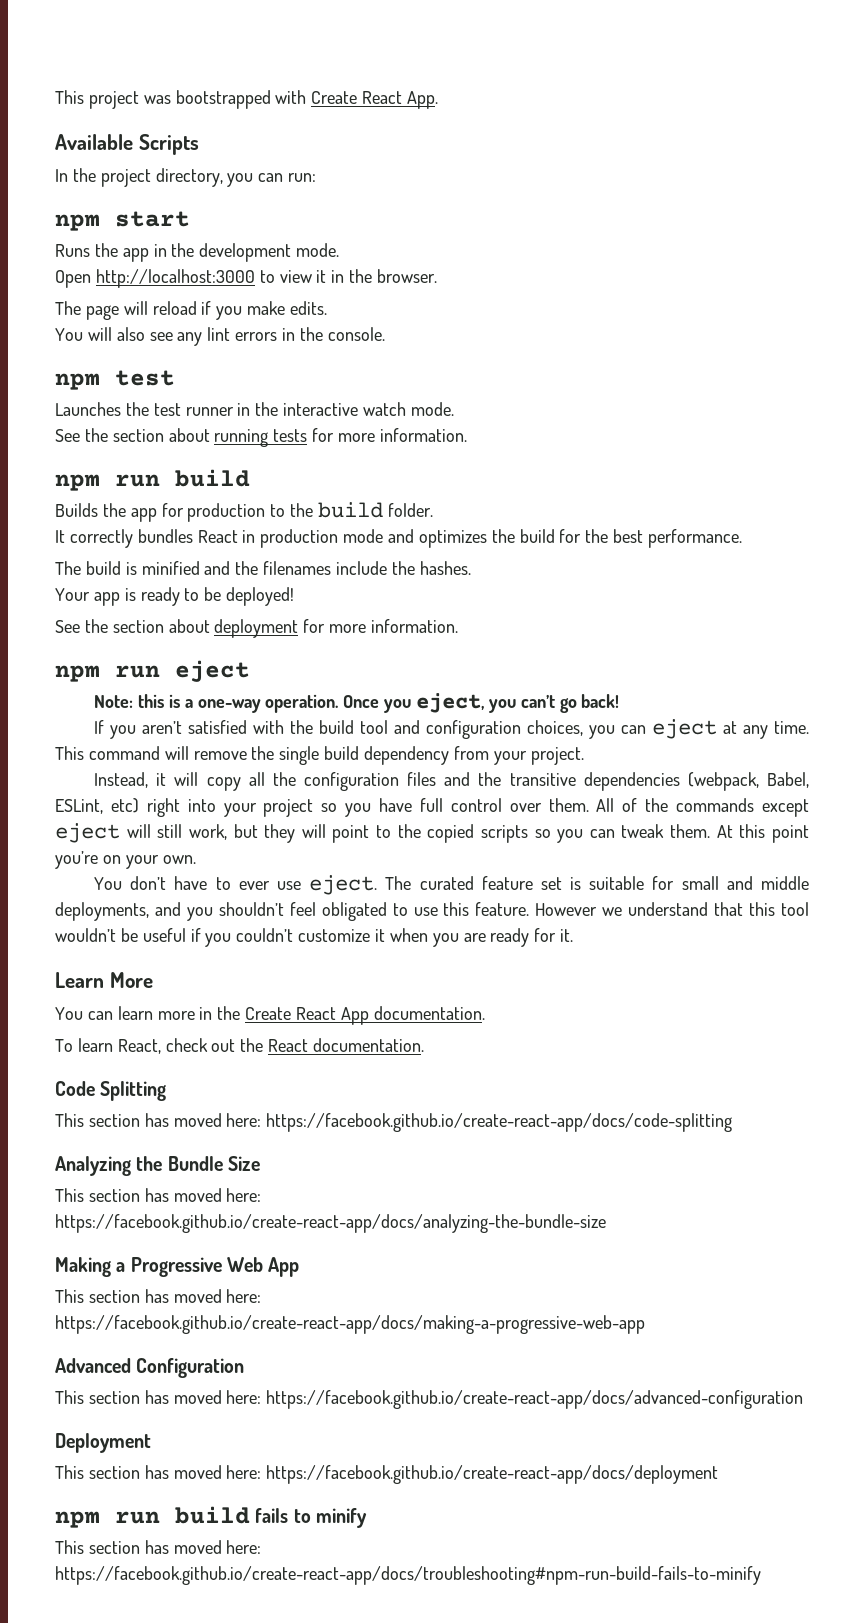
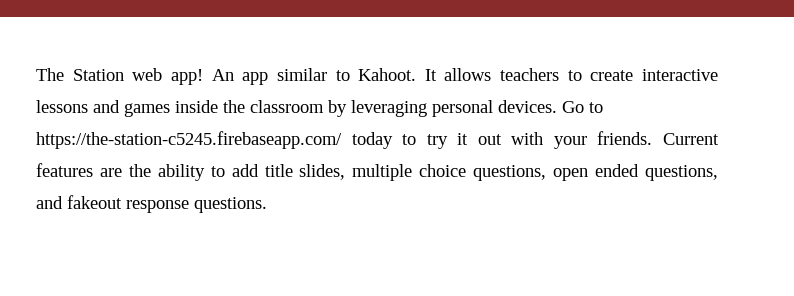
[55,90,439,109] [55,134,199,155] [55,168,317,187] [55,211,190,231] [55,243,340,262] [55,269,437,288] [55,301,328,320] [55,327,385,346] [55,370,175,390] [55,402,454,416] [55,428,467,447] [55,469,250,491] [55,502,433,522] [55,529,743,548] [55,561,471,575] [55,587,295,606] [55,619,459,638] [55,660,250,682] [94,693,620,713] [94,719,810,739] [55,746,584,765] [94,772,809,791] [55,798,809,817] [55,823,810,843] [55,851,196,869] [94,875,810,895] [55,902,809,921] [55,928,574,947] [55,972,153,988] [55,1006,485,1025] [55,1038,425,1054] [55,1081,167,1101] [55,1113,733,1132] [55,1156,260,1176] [55,1188,262,1202] [55,1214,606,1233] [55,1257,300,1277] [55,1289,262,1303] [55,1315,645,1334] [55,1358,245,1378] [55,1390,804,1409] [55,1433,151,1453] [55,1465,719,1484] [55,1506,367,1528] [55,1540,262,1554] [55,1566,761,1585] This project was bootstrapped with Create React App. // Available Scripts // In the project directory, you can run: // npm start // Runs the app in the development mode. // Open http://localhost:3000 to view it in the browser. // The page will reload if you make edits. // You will also see any lint errors in the console. // npm test // Launches the test runner in the interactive watch mode. // See the section about running tests for more information. // npm run build // Builds the app for production to the build folder. // It correctly bundles React in production mode and optimizes the build for the best performance. // The build is minified and the filenames include the hashes. // Your app is ready to be deployed! // See the section about deployment for more information. // npm run eject // Note: this is a one-way operation. Once you eject, you can’t go back! // If you aren’t satisfied with the build tool and configuration choices, you can eject at any time. This command will remove the single build dependency from your project. // Instead, it will copy all the configuration files and the transitive dependencies (webpack, Babel, ESLint, etc) right into your project so you have full control over them. All of the commands except eject will still work, but they will point to the copied scripts so you can tweak them. At this point you’re on your own. // You don’t have to ever use eject. The curated feature set is suitable for small and middle deployments, and you shouldn’t feel obligated to use this feature. However we understand that this tool wouldn’t be useful if you couldn’t customize it when you are ready for it. // Learn More // You can learn more in the Create React App documentation. // To learn React, check out the React documentation. // Code Splitting // This section has moved here: https://facebook.github.io/create-react-app/docs/code-splitting // Analyzing the Bundle Size // This section has moved here: https://facebook.github.io/create-react-app/docs/analyzing-the-bundle-size // Making a Progressive Web App // This section has moved here: https://facebook.github.io/create-react-app/docs/making-a-progressive-web-app // Advanced Configuration // This section has moved here: https://facebook.github.io/create-react-app/docs/advanced-configuration // Deployment // This section has moved here: https://facebook.github.io/create-react-app/docs/deployment // npm run build fails to minify // This section has moved here: https://facebook.github.io/create-react-app/docs/troubleshooting#npm-run-build-fails-to-minify -> [36,68,718,85] [36,100,603,117] [36,131,719,149] [36,163,718,181] [36,195,267,213] The Station web app! An app similar to Kahoot. It allows teachers to create interactive lessons and games inside the classroom by leveraging personal devices. Go to https://the-station-c5245.firebaseapp.com/ today to try it out with your friends. Current features are the ability to add title slides, multiple choice questions, open ended questions, and fakeout response questions.

